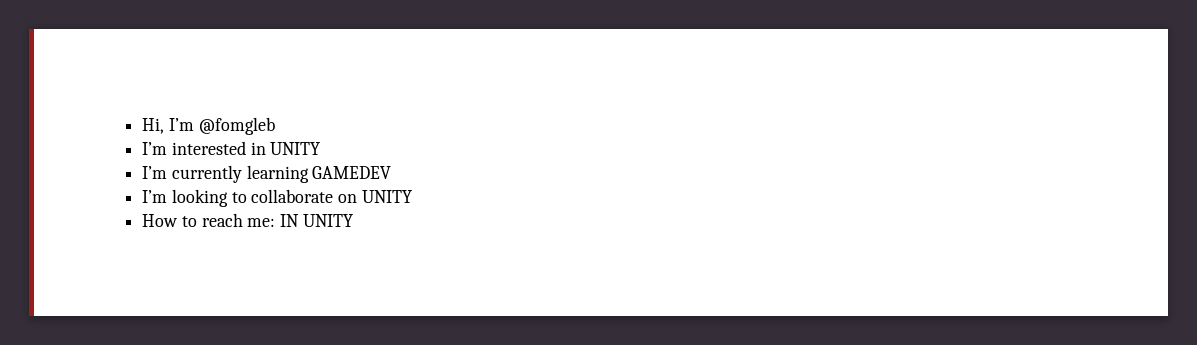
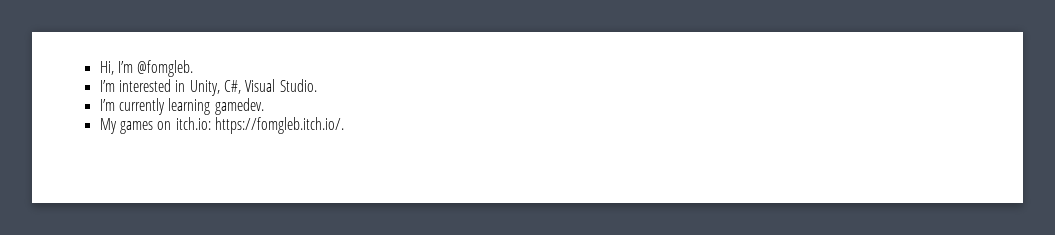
[198,117,275,135] @fomgleb -> [137,60,194,77] @fomgleb.
[270,142,321,155] UNITY -> [189,79,317,96] Unity, C#, Visual Studio.
[312,166,392,179] [142,189,412,207] [142,213,353,227] GAMEDEV // I’m looking to collaborate on UNITY // How to reach me: IN UNITY -> [214,98,264,115] [99,117,344,134] gamedev. // My games on itch.io: https://fomgleb.itch.io/.

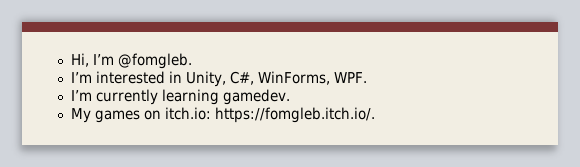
[245,79,317,92] Visual Studio. -> [257,71,367,85] WinForms, WPF.

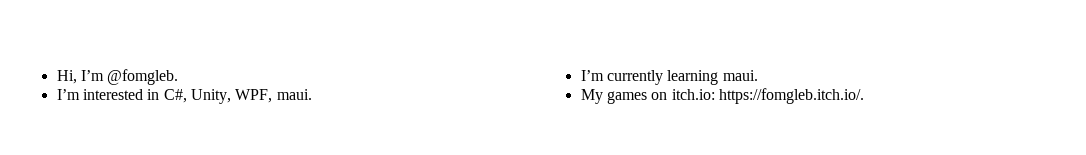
[185,71,367,87] Unity, C#, WinForms, WPF. -> [163,89,312,104] C#, Unity, WPF, maui.
[222,89,290,105] gamedev. -> [722,70,758,81] maui.

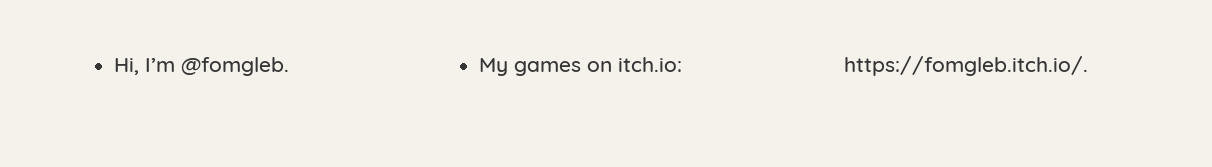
[56,89,312,104] [580,70,758,85] // I’m interested in C#, Unity, WPF, maui. // I’m currently learning maui. -> (290, 66) none

